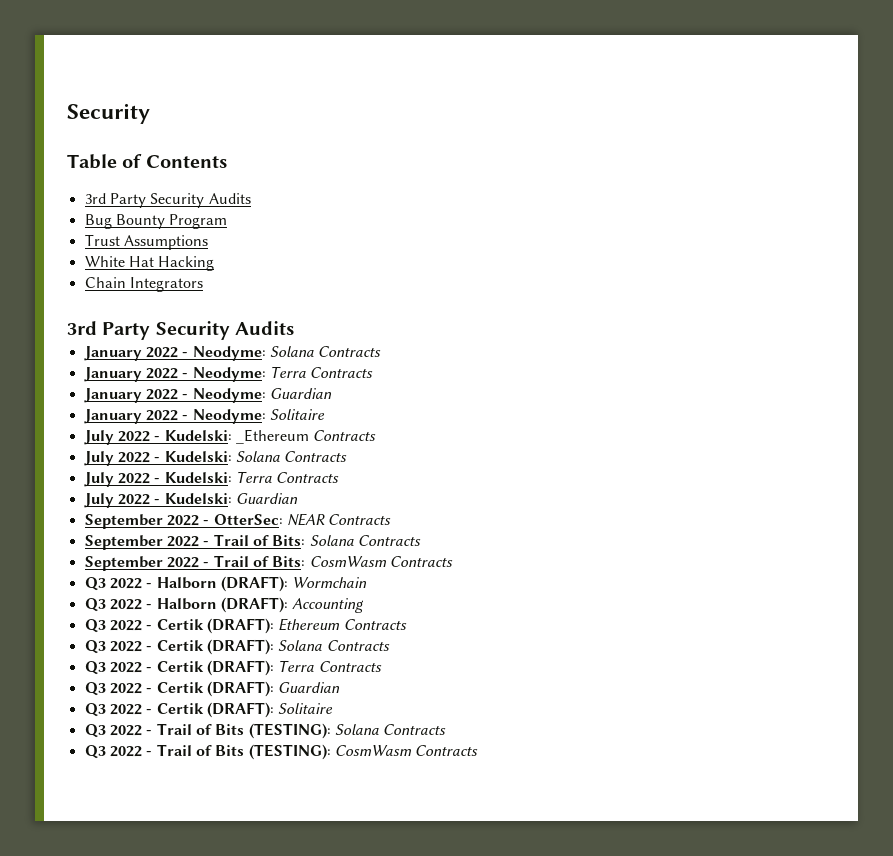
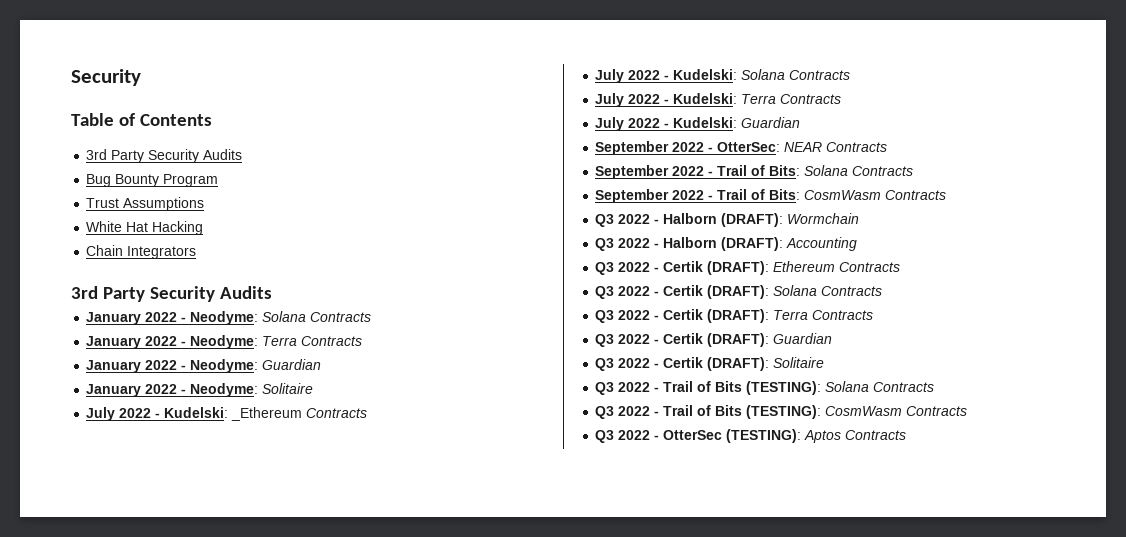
(479, 750) none -> [595,429,907,443] // Q3 2022 - OtterSec (TESTING): Aptos Contracts

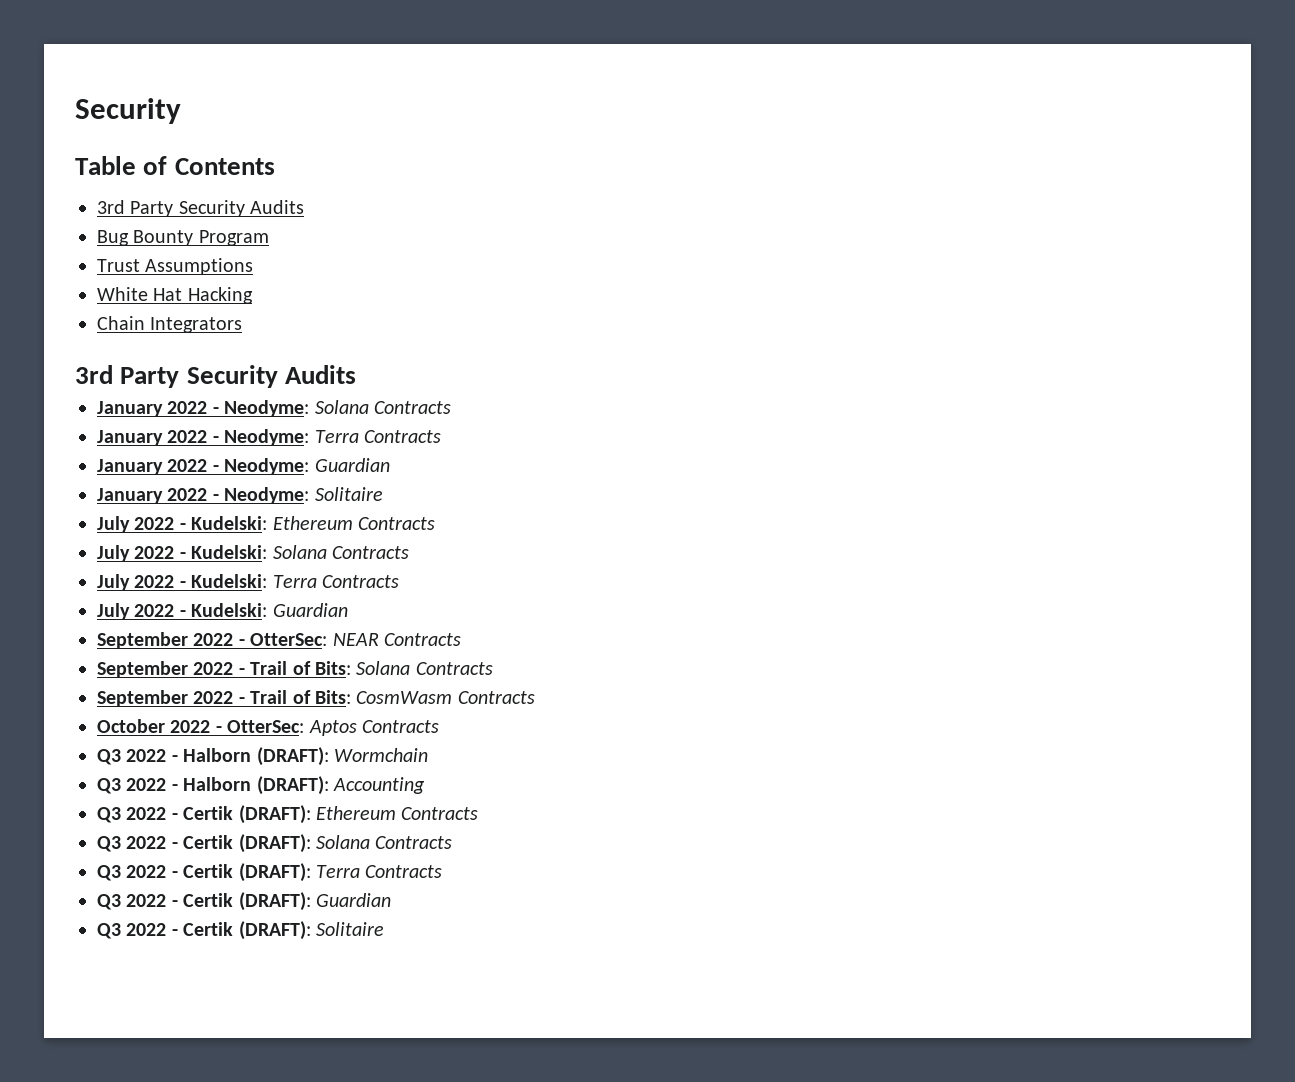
[231,407,303,421] _Ethereum -> [272,516,353,530] Ethereum
(947, 195) none -> [97,719,439,736] // October 2022 - OtterSec: Aptos Contracts
[595,381,935,395] [595,405,968,419] [595,429,907,443] // Q3 2022 - Trail of Bits (TESTING): Solana Contracts // Q3 2022 - Trail of Bits (TESTING): CosmWasm Contracts // Q3 2022 - OtterSec (TESTING): Aptos Contracts -> (384, 929) none

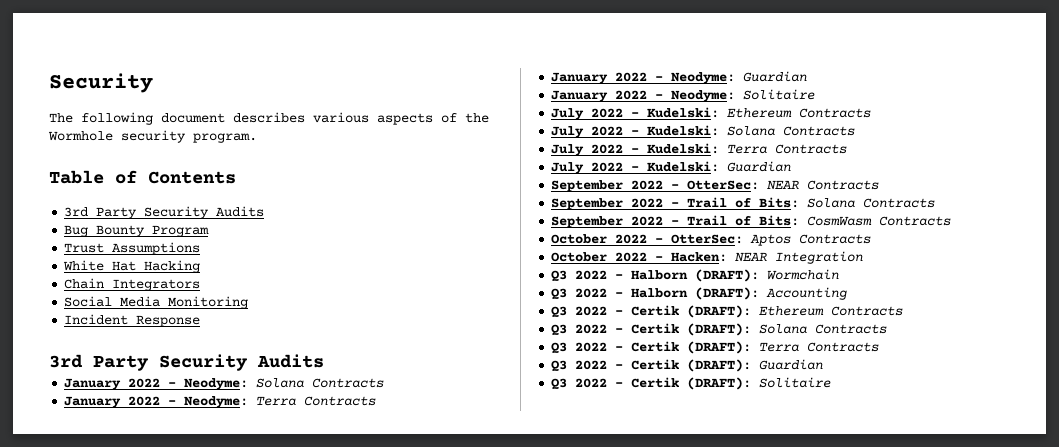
[75,98,181,124] Security -> [49,73,153,93] [49,112,489,125] [48,130,257,143] Security // The following document describes various aspects of the Wormhole security program.
(243, 325) none -> [64,296,249,309] [64,314,201,327] // Social Media Monitoring // Incident Response
(439, 726) none -> [551,251,864,264] // October 2022 - Hacken: NEAR Integration

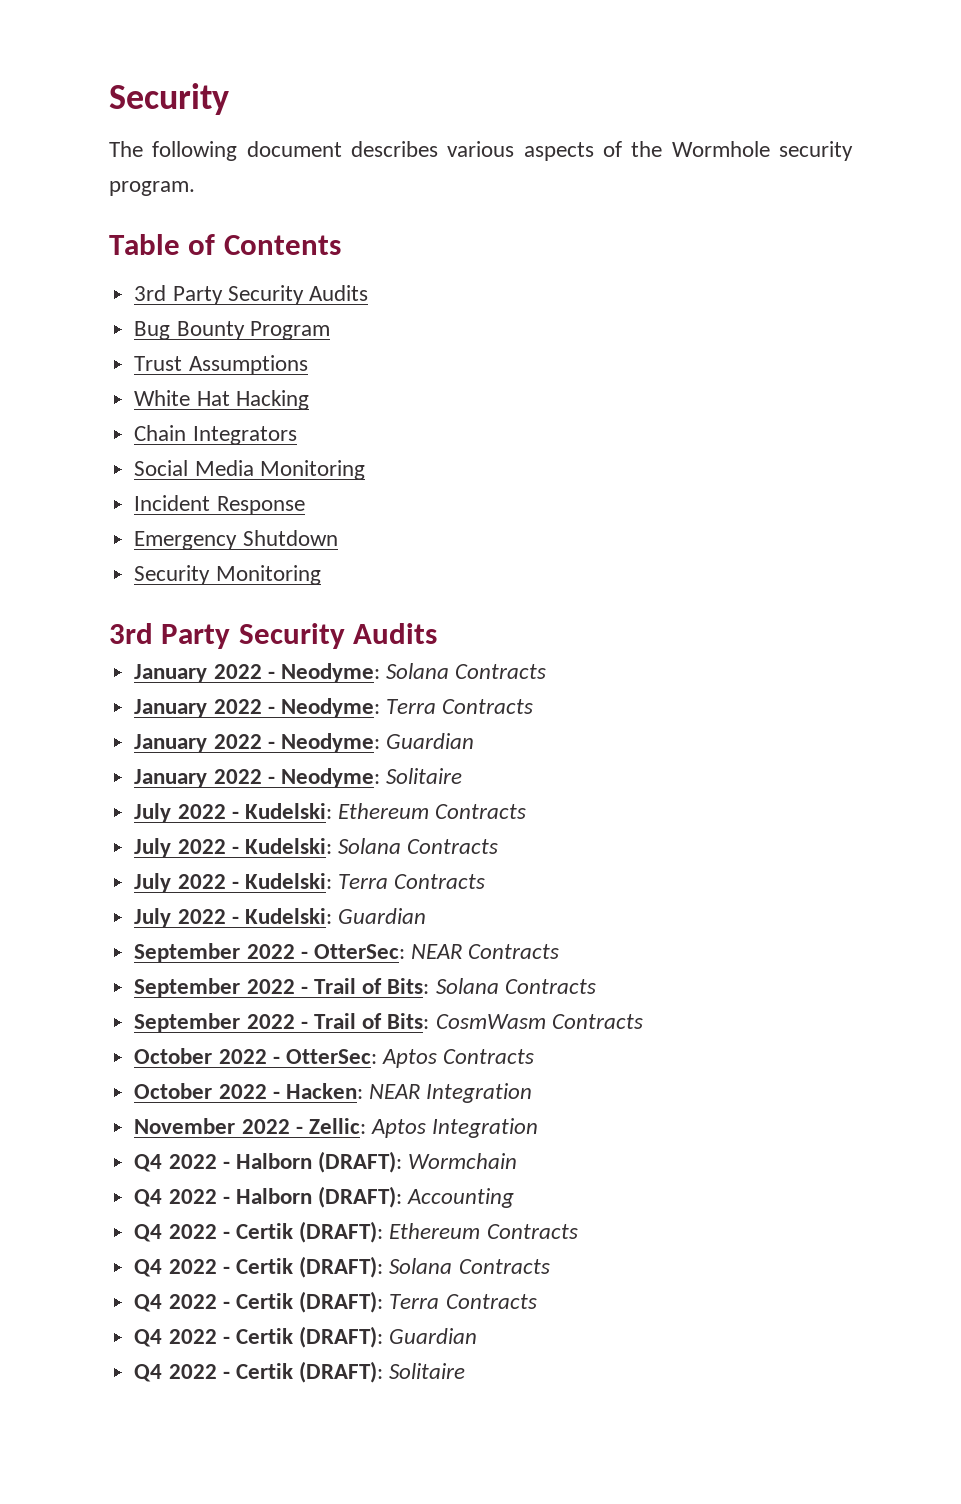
(201, 321) none -> [134,530,338,550] [134,565,321,585] // Emergency Shutdown // Security Monitoring
[551,270,568,282] Q3 -> [134,1118,539,1138] [134,1154,163,1172] November 2022 - Zellic: Aptos Integration // Q4
[551,288,568,300] Q3 -> [134,1189,163,1207] Q4
[551,306,568,318] Q3 -> [134,1224,163,1242] Q4
[551,324,568,336] Q3 -> [134,1259,163,1277] Q4
[551,342,568,354] Q3 -> [134,1294,163,1312] Q4
[551,360,568,372] Q3 -> [134,1329,163,1347] Q4
[551,378,568,390] Q3 -> [134,1364,163,1382] Q4

